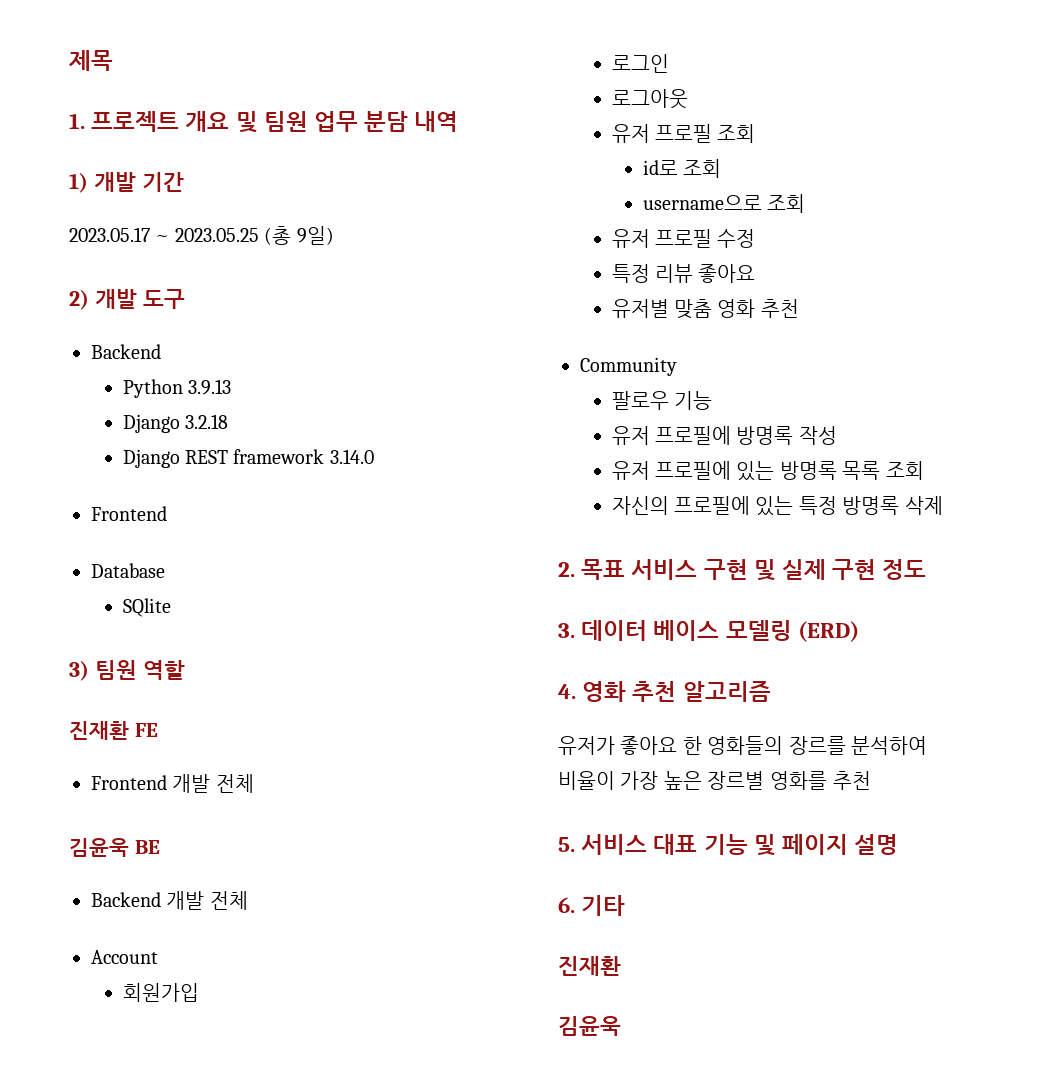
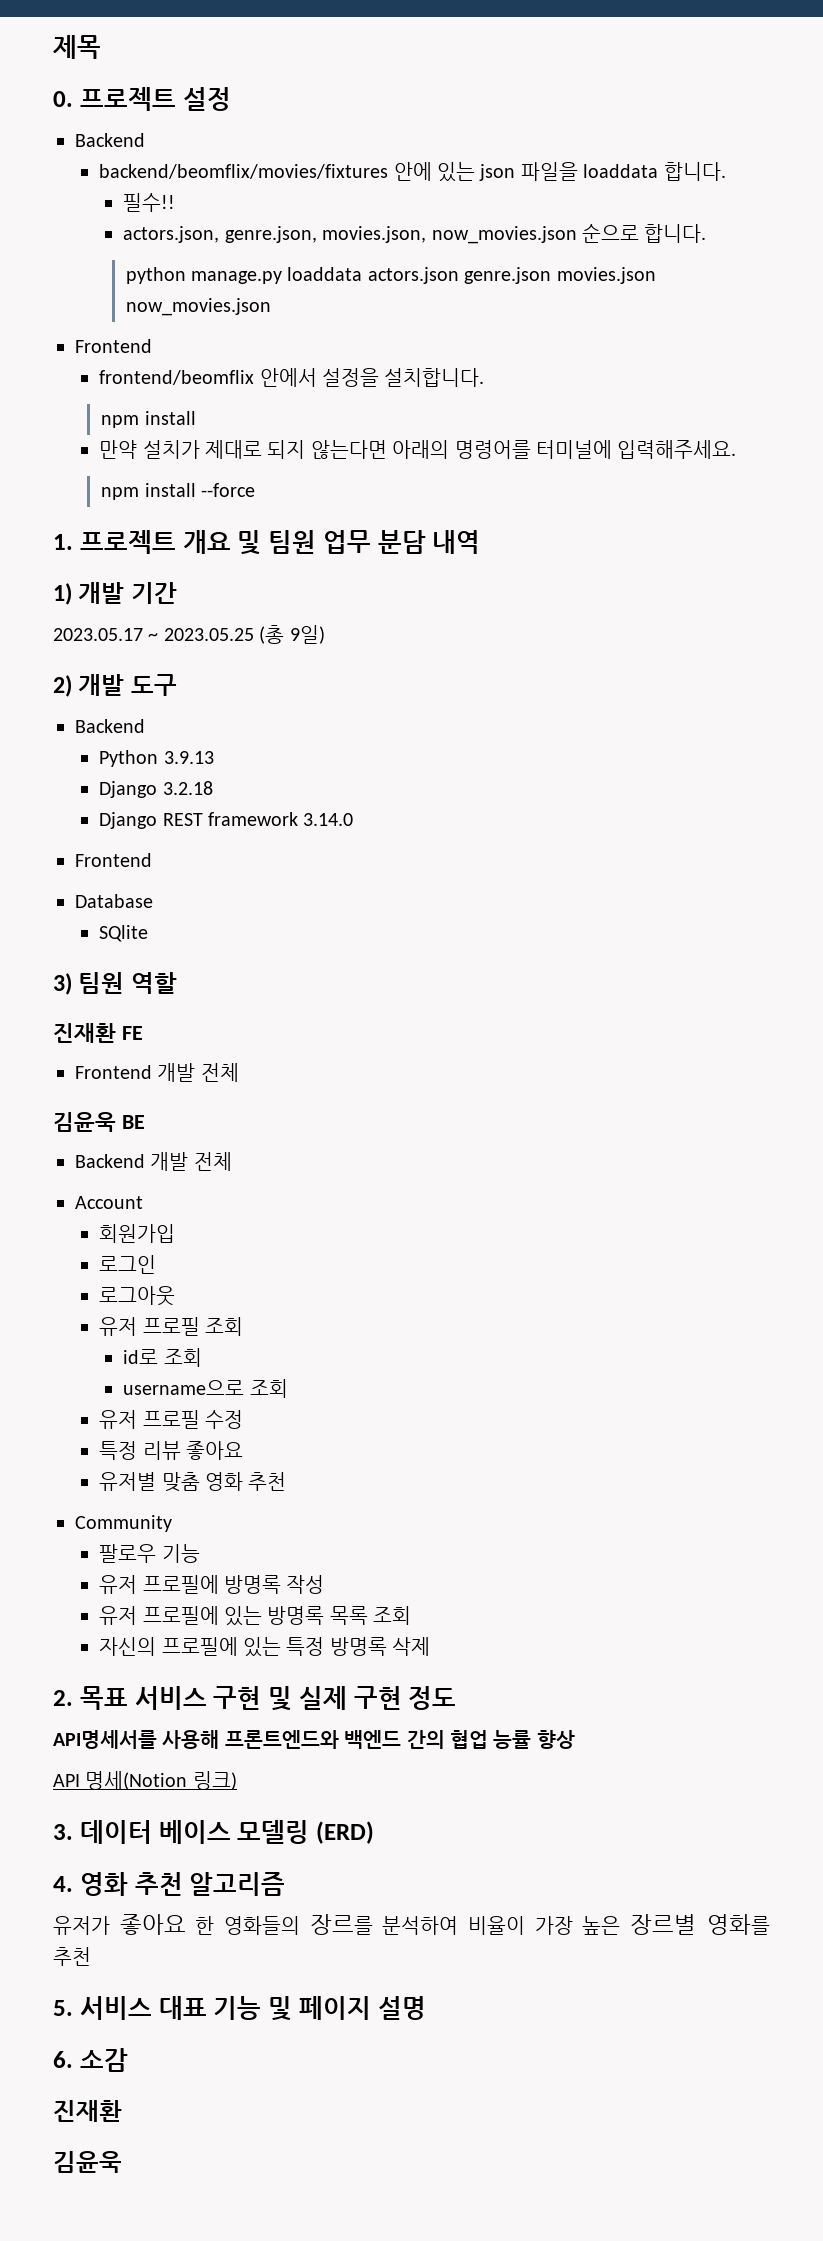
(113, 60) none -> [53,87,231,111] [75,133,145,147] [99,162,726,182] [123,193,176,212] [123,223,707,244] [125,267,656,284] [125,298,271,316] [75,339,152,353] [99,368,485,387] [101,411,196,428] [99,440,737,459] [101,483,256,500] // 0. 프로젝트 설정 // Backend // backend/beomflix/movies/fixtures 안에 있는 json 파일을 loaddata 합니다. // 필수!! // actors.json, genre.json, movies.json, now_movies.json 순으로 합니다. // python manage.py loaddata actors.json genre.json movies.json now_movies.json // Frontend // frontend/beomflix 안에서 설정을 설치합니다. // npm install // 만약 설치가 제대로 되지 않는다면 아래의 명령어를 터미널에 입력해주세요. // npm install --force
(927, 569) none -> [53,1730,575,1749] [53,1771,237,1790] // API명세서를 사용해 프론트엔드와 백엔드 간의 협업 능률 향상 // API 명세(Notion 링크)
[581,895,626,916] 기타 -> [79,2048,128,2072] 소감

